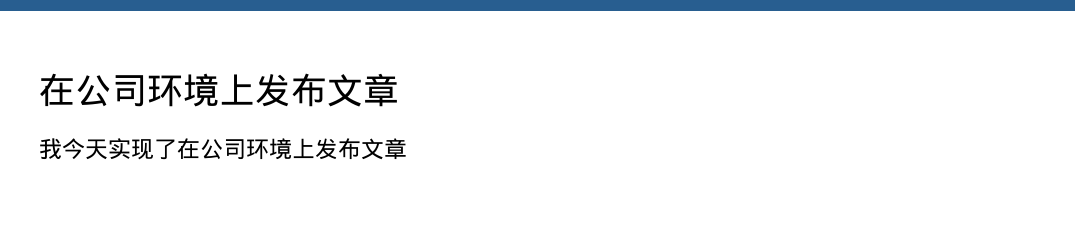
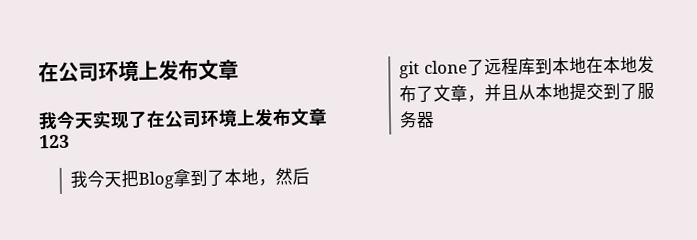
(407, 149) none -> [39,134,70,149] [70,167,311,189] [399,55,655,79] [399,82,656,103] [399,111,436,129] 123 // 我今天把Blog拿到了本地，然后git clone了远程库到本地在本地发布了文章，并且从本地提交到了服务器

